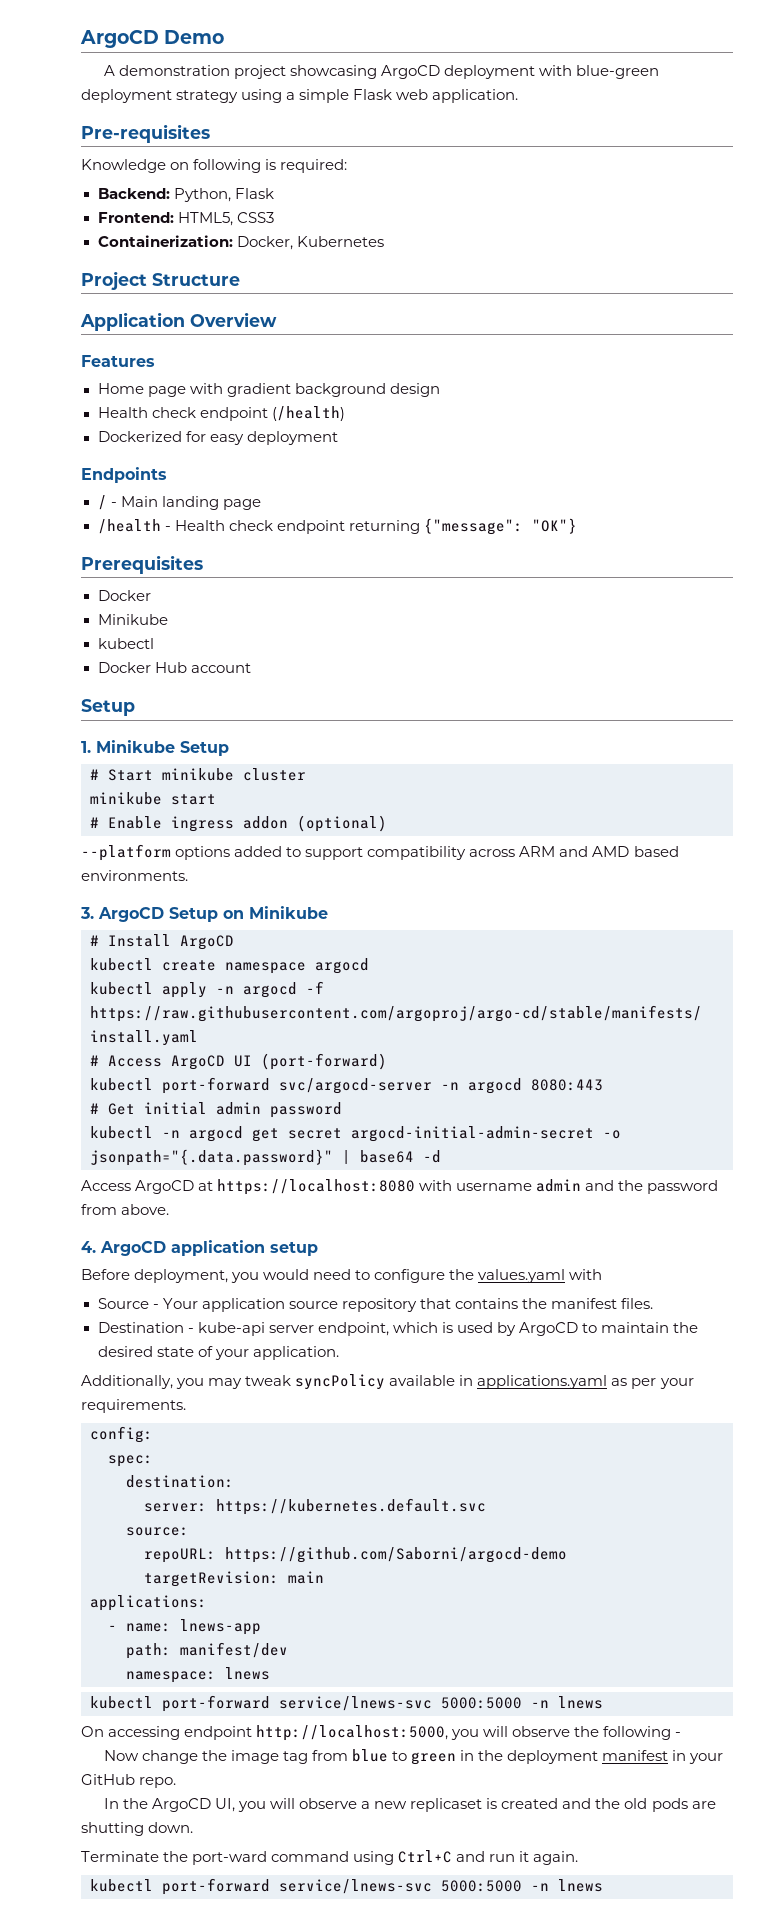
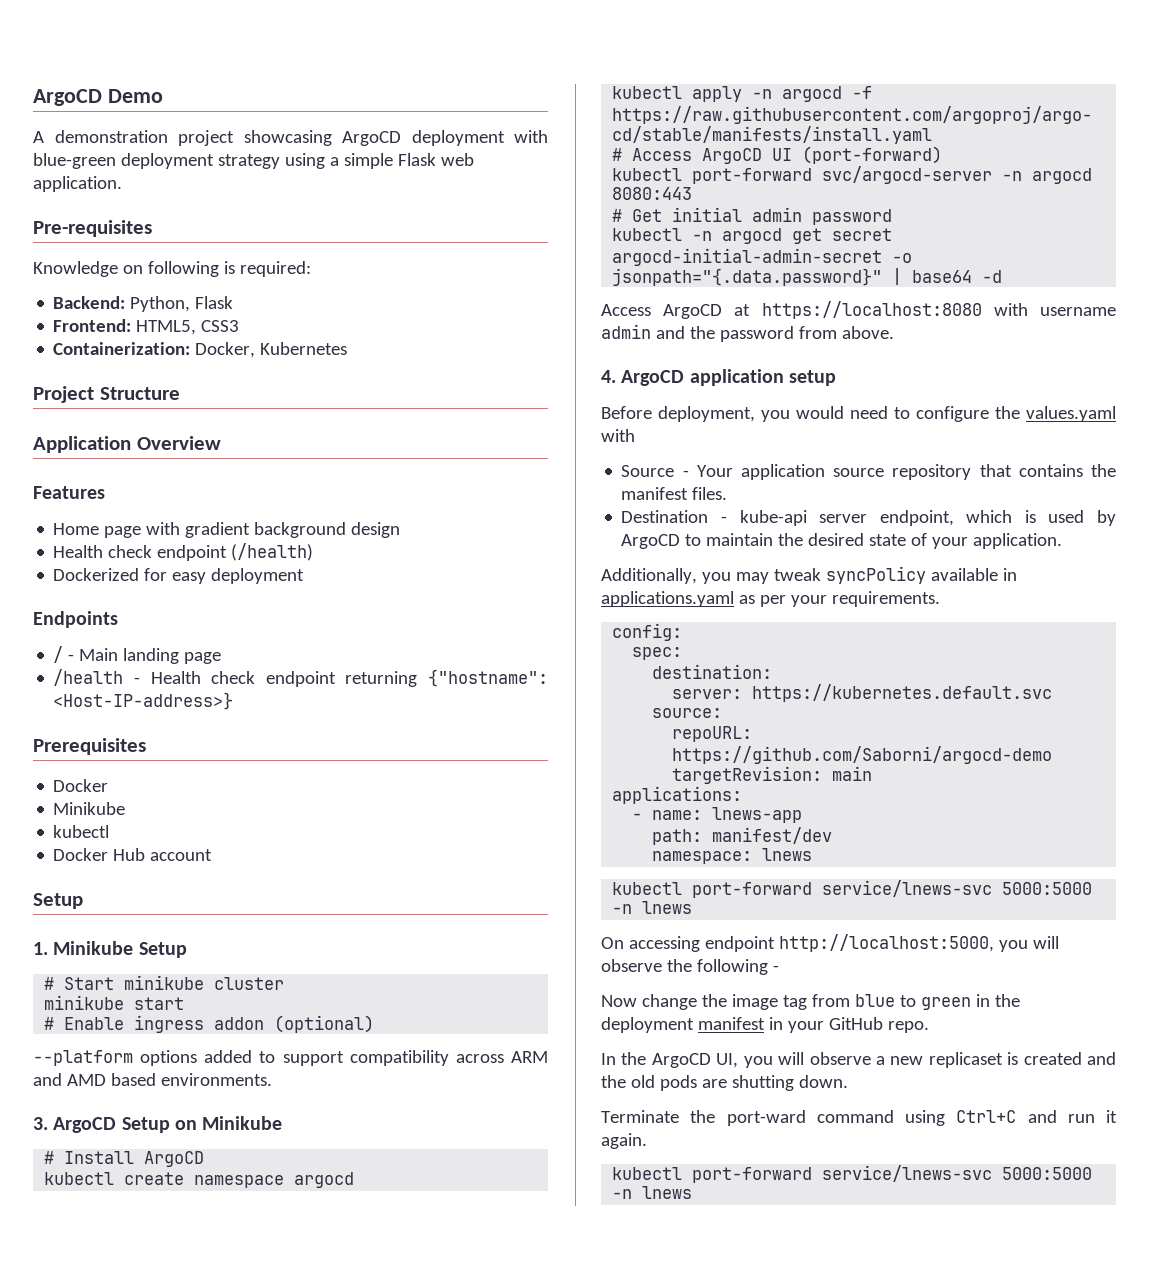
[423,518,577,535] {"message": "OK"} -> [428,669,548,687] [53,692,234,710] {"hostname": <Host-IP-address>}

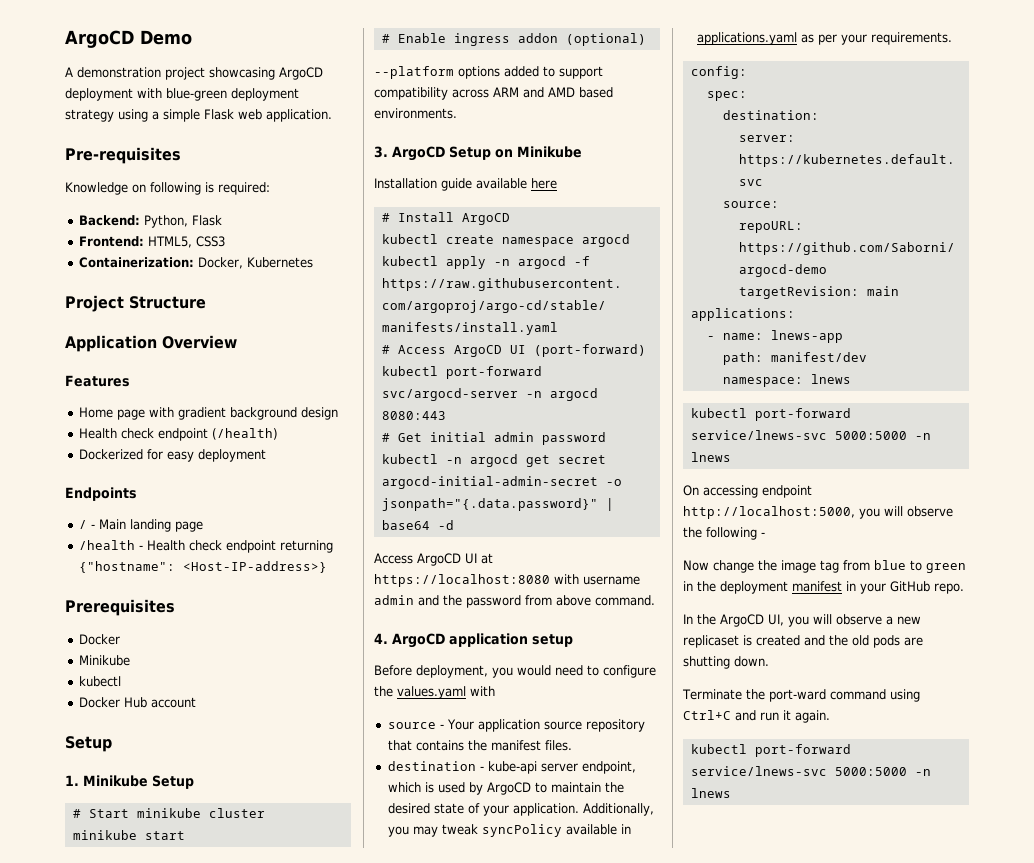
(283, 1123) none -> [374,178,557,191] // Installation guide available here
(723, 311) none -> [465,553,477,564] UI
[841,326,894,339] above. -> [556,595,655,606] above command.
[621,465,675,477] Source -> [387,722,436,729] source
[621,510,709,523] Destination -> [387,761,476,771] destination
(1063, 541) // -> (579, 809) none

